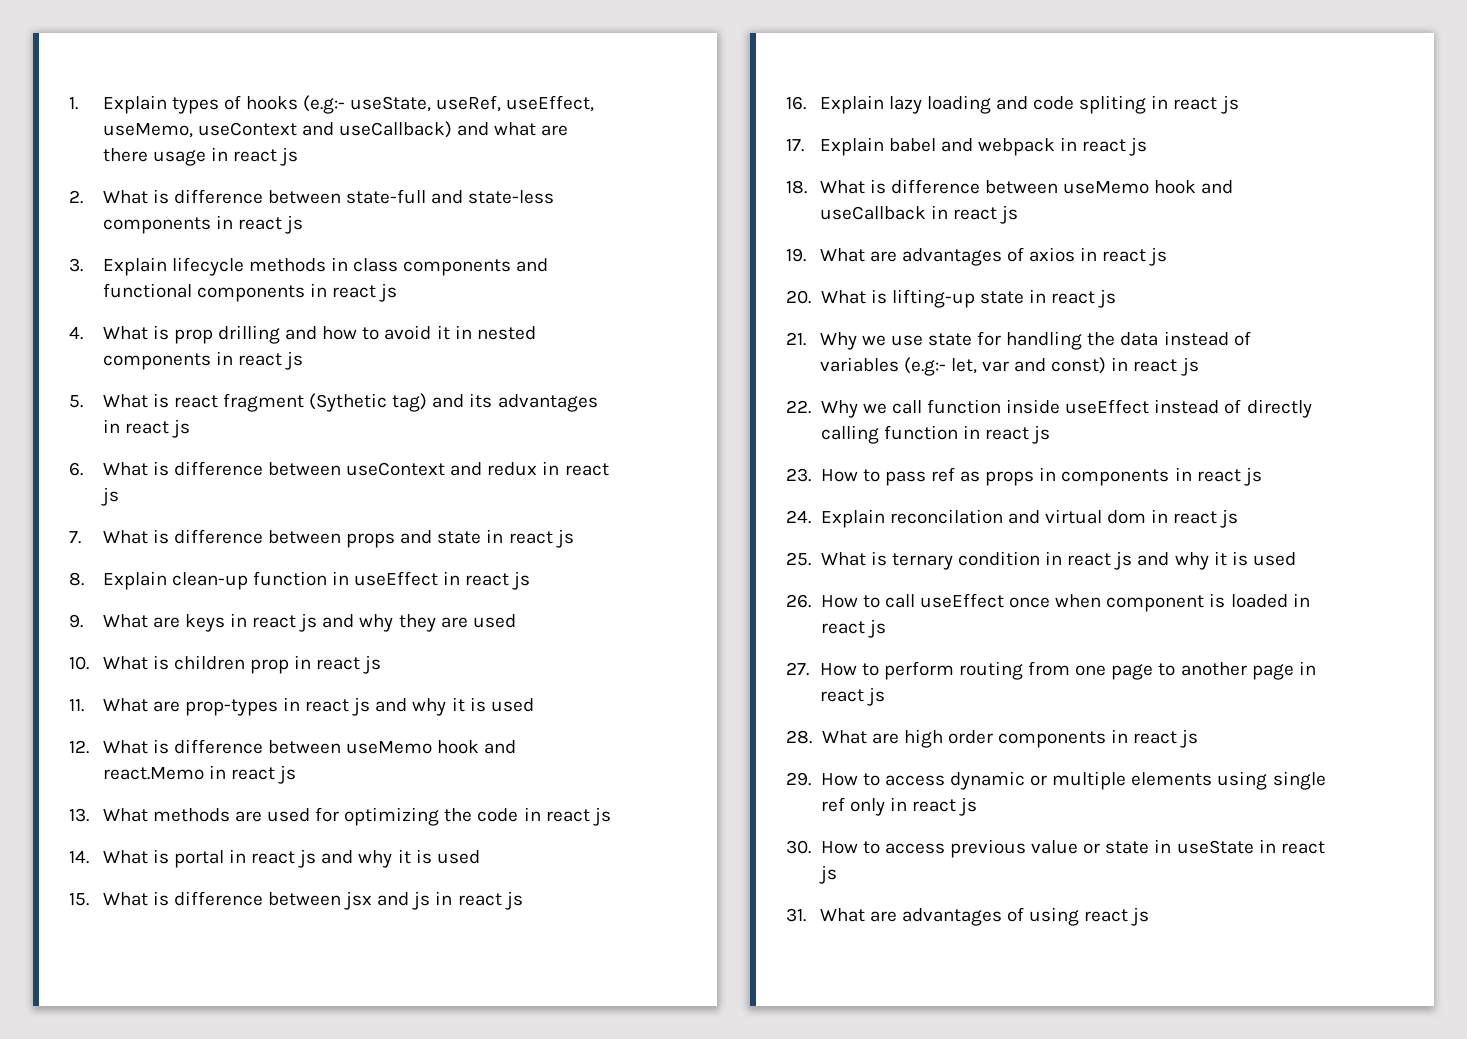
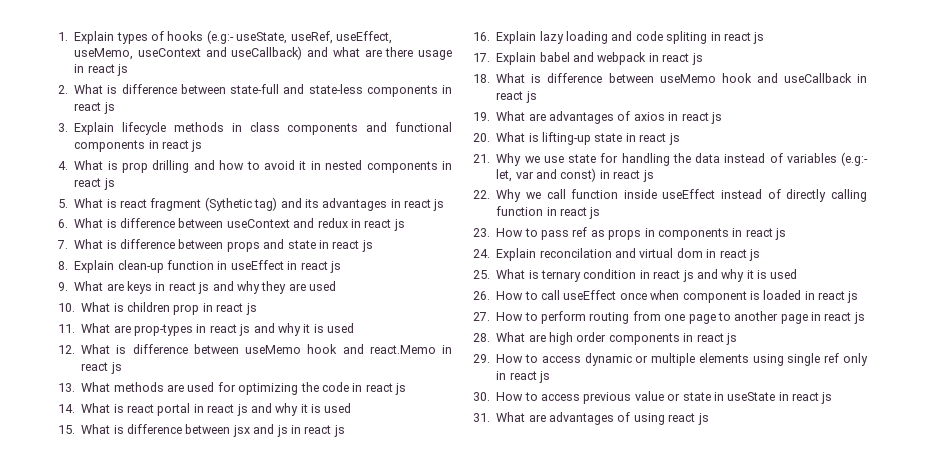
(169, 856) none -> [127,404,154,413] react

